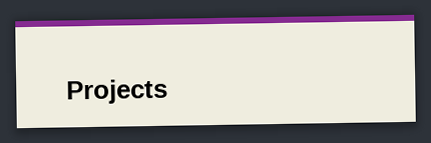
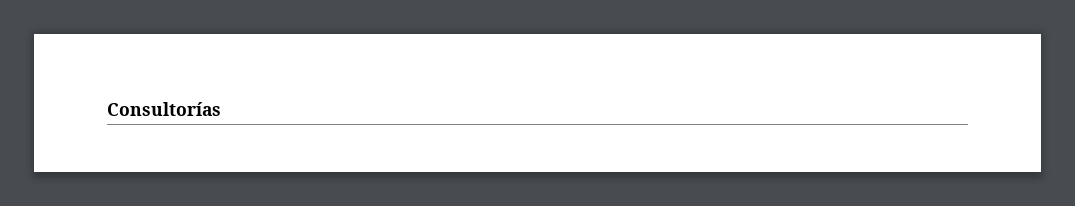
[66,78,168,105] Projects -> [107,102,221,116] Consultorías

